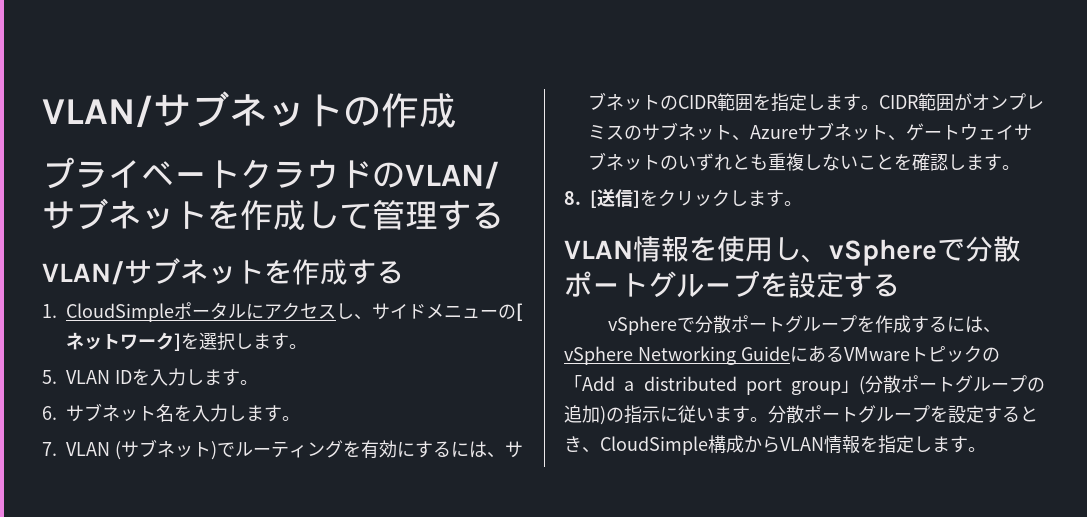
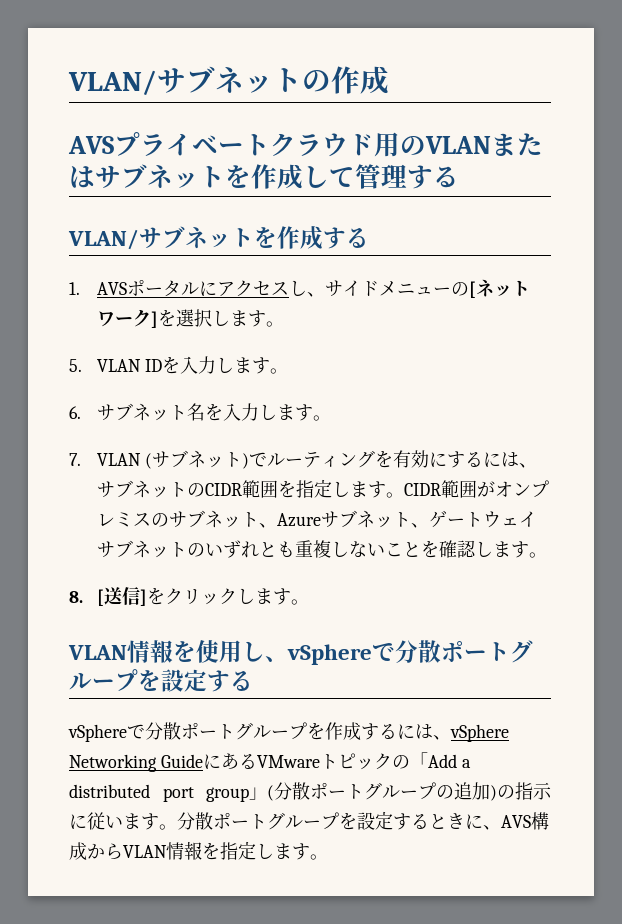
(457, 110) none -> [68,136,114,154] AVS
[372,161,499,189] のVLAN/ -> [374,132,543,157] [69,166,95,188] 用のVLANまたは
[66,303,174,322] CloudSimple -> [96,282,127,295] AVS
[582,436,708,455] 、CloudSimple -> [465,814,531,830] に、AVS

